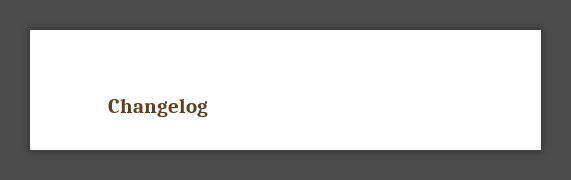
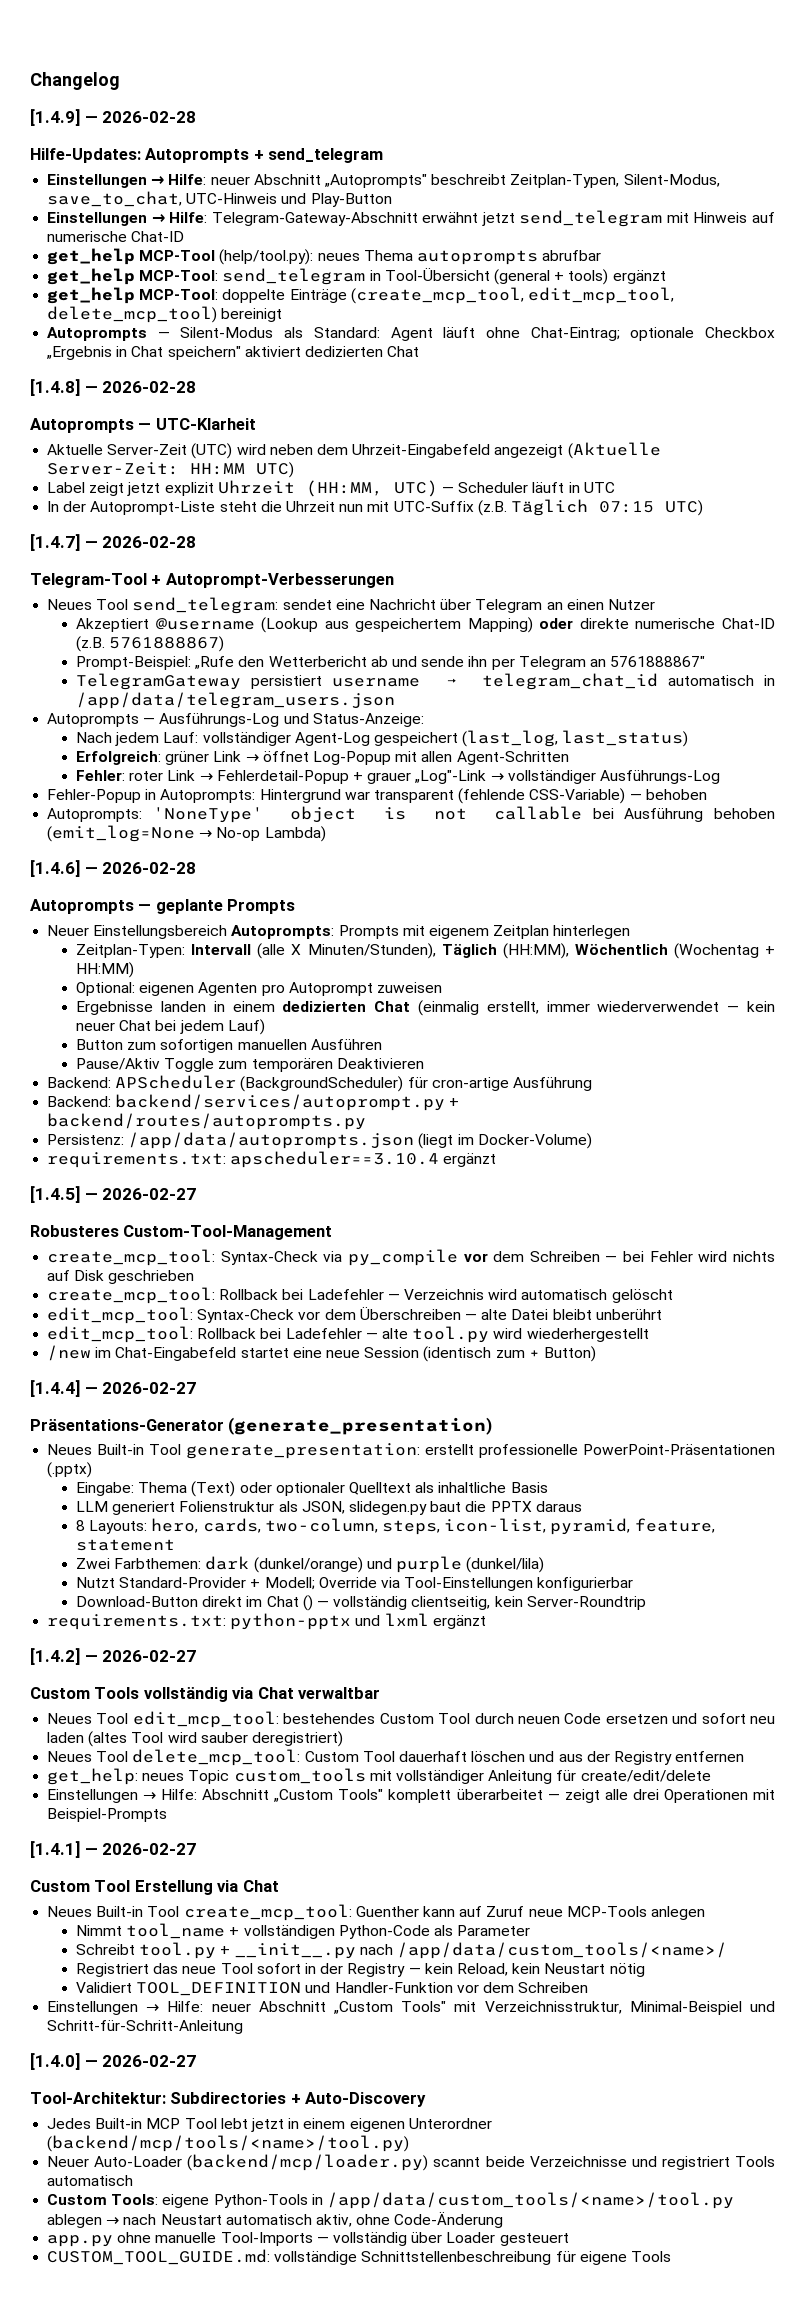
(208, 107) none -> [30,109,197,126] [30,148,384,163] [47,174,720,188] [47,191,392,207] [47,210,775,227] [47,231,185,242] [47,248,602,265] [47,267,666,285] [47,287,674,304] [47,306,283,323] [47,327,775,341] [46,346,420,360] [30,379,197,396] [30,418,256,433] [47,442,661,459] [47,462,295,478] [47,480,615,497] [47,499,703,516] [30,534,197,551] [30,573,394,588] [47,597,655,614] [76,617,775,633] [76,636,225,652] [76,656,706,670] [76,673,776,690] [76,692,396,709] [47,713,424,727] [76,730,689,747] [76,751,569,765] [76,770,720,784] [47,788,707,804] [47,806,776,823] [47,825,326,842] [30,860,197,877] [30,899,296,914] [47,925,631,939] [76,943,775,959] [76,962,135,978] [76,982,443,996] [76,1000,776,1016] [76,1019,265,1035] [76,1039,382,1053] [76,1058,424,1072] [47,1075,592,1092] [47,1094,460,1111] [47,1113,367,1130] [47,1132,592,1149] [47,1151,497,1168] [30,1186,197,1203] [30,1225,333,1240] [47,1249,775,1266] [47,1270,195,1284] [47,1287,673,1304] [47,1306,662,1324] [47,1326,649,1343] [47,1345,596,1362] [30,1380,197,1397] [30,1417,493,1435] [47,1443,776,1459] [47,1462,93,1478] [76,1481,548,1497] [76,1501,582,1515] [76,1518,715,1535] [76,1539,176,1551] [76,1556,545,1573] [76,1577,634,1591] [76,1595,646,1611] [47,1613,486,1630] [30,1648,197,1665] [30,1687,381,1702] [47,1711,776,1728] [47,1731,343,1747] [47,1749,745,1766] [47,1768,711,1785] [47,1789,775,1803] [47,1808,168,1822] [30,1841,197,1858] [30,1880,279,1895] [47,1904,705,1921] [76,1923,531,1939] [76,1942,728,1959] [76,1963,645,1977] [76,1982,589,1996] [47,2001,775,2015] [47,2020,244,2034] [30,2053,197,2070] [30,2092,427,2107] [47,2118,492,2132] [47,2135,410,2152] [47,2154,775,2171] [47,2175,134,2186] [47,2192,734,2209] [47,2211,504,2228] [47,2232,569,2247] [47,2249,671,2265] // [1.4.9] — 2026-02-28 // Hilfe-Updates: Autoprompts + send_telegram // Einstellungen → Hilfe: neuer Abschnitt „Autoprompts" beschreibt Zeitplan-Typen, Silent-Modus, save_to_chat, UTC-Hinweis und Play-Button // Einstellungen → Hilfe: Telegram-Gateway-Abschnitt erwähnt jetzt send_telegram mit Hinweis auf numerische Chat-ID // get_help MCP-Tool (help/tool.py): neues Thema autoprompts abrufbar // get_help MCP-Tool: send_telegram in Tool-Übersicht (general + tools) ergänzt // get_help MCP-Tool: doppelte Einträge (create_mcp_tool, edit_mcp_tool, delete_mcp_tool) bereinigt // Autoprompts — Silent-Modus als Standard: Agent läuft ohne Chat-Eintrag; optionale Checkbox „Ergebnis in Chat speichern" aktiviert dedizierten Chat // [1.4.8] — 2026-02-28 // Autoprompts — UTC-Klarheit // Aktuelle Server-Zeit (UTC) wird neben dem Uhrzeit-Eingabefeld angezeigt (Aktuelle Server-Zeit: HH:MM UTC) // Label zeigt jetzt explizit Uhrzeit (HH:MM, UTC) — Scheduler läuft in UTC // In der Autoprompt-Liste steht die Uhrzeit nun mit UTC-Suffix (z.B. Täglich 07:15 UTC) // [1.4.7] — 2026-02-28 // Telegram-Tool + Autoprompt-Verbesserungen // Neues Tool send_telegram: sendet eine Nachricht über Telegram an einen Nutzer // Akzeptiert @username (Lookup aus gespeichertem Mapping) oder direkte numerische Chat-ID (z.B. 5761888867) // Prompt-Beispiel: „Rufe den Wetterbericht ab und sende ihn per Telegram an 5761888867" // TelegramGateway persistiert username → telegram_chat_id automatisch in /app/data/telegram_users.json // Autoprompts — Ausführungs-Log und Status-Anzeige: // Nach jedem Lauf: vollständiger Agent-Log gespeichert (last_log, last_status) // Erfolgreich: grüner Link → öffnet Log-Popup mit allen Agent-Schritten // Fehler: roter Link → Fehlerdetail-Popup + grauer „Log"-Link → vollständiger Ausführungs-Log // Fehler-Popup in Autoprompts: Hintergrund war transparent (fehlende CSS-Variable) — behoben // Autoprompts: 'NoneType' object is not callable bei Ausführung behoben (emit_log=None → No-op Lambda) // [1.4.6] — 2026-02-28 // Autoprompts — geplante Prompts // Neuer Einstellungsbereich Autoprompts: Prompts mit eigenem Zeitplan hinterlegen // Zeitplan-Typen: Intervall (alle X Minuten/Stunden), Täglich (HH:MM), Wöchentlich (Wochentag + HH:MM) // Optional: eigenen Agenten pro Autoprompt zuweisen // Ergebnisse landen in einem dedizierten Chat (einmalig erstellt, immer wiederverwendet — kein neuer Chat bei jedem Lauf) // Button zum sofortigen manuellen Ausführen // Pause/Aktiv Toggle zum temporären Deaktivieren // Backend: APScheduler (BackgroundScheduler) für cron-artige Ausführung // Backend: backend/services/autoprompt.py + backend/routes/autoprompts.py // Persistenz: /app/data/autoprompts.json (liegt im Docker-Volume) // requirements.txt: apscheduler==3.10.4 ergänzt // [1.4.5] — 2026-02-27 // Robusteres Custom-Tool-Management // create_mcp_tool: Syntax-Check via py_compile vor dem Schreiben — bei Fehler wird nichts auf Disk geschrieben // create_mcp_tool: Rollback bei Ladefehler — Verzeichnis wird automatisch gelöscht // edit_mcp_tool: Syntax-Check vor dem Überschreiben — alte Datei bleibt unberührt // edit_mcp_tool: Rollback bei Ladefehler — alte tool.py wird wiederhergestellt // /new im Chat-Eingabefeld startet eine neue Session (identisch zum + Button) // [1.4.4] — 2026-02-27 // Präsentations-Generator (generate_presentation) // Neues Built-in Tool generate_presentation: erstellt professionelle PowerPoint-Präsentationen (.pptx) // Eingabe: Thema (Text) oder optionaler Quelltext als inhaltliche Basis // LLM generiert Folienstruktur als JSON, slidegen.py baut die PPTX daraus // 8 Layouts: hero, cards, two-column, steps, icon-list, pyramid, feature, statement // Zwei Farbthemen: dark (dunkel/orange) und purple (dunkel/lila) // Nutzt Standard-Provider + Modell; Override via Tool-Einstellungen konfigurierbar // Download-Button direkt im Chat () — vollständig clientseitig, kein Server-Roundtrip // requirements.txt: python-pptx und lxml ergänzt // [1.4.2] — 2026-02-27 // Custom Tools vollständig via Chat verwaltbar // Neues Tool edit_mcp_tool: bestehendes Custom Tool durch neuen Code ersetzen und sofort neu laden (altes Tool wird sauber deregistriert) // Neues Tool delete_mcp_tool: Custom Tool dauerhaft löschen und aus der Registry entfernen // get_help: neues Topic custom_tools mit vollständiger Anleitung für create/edit/delete // Einstellungen → Hilfe: Abschnitt „Custom Tools" komplett überarbeitet — zeigt alle drei Operationen mit Beispiel-Prompts // [1.4.1] — 2026-02-27 // Custom Tool Erstellung via Chat // Neues Built-in Tool create_mcp_tool: Guenther kann auf Zuruf neue MCP-Tools anlegen // Nimmt tool_name + vollständigen Python-Code als Parameter // Schreibt tool.py + __init__.py nach /app/data/custom_tools/<name>/ // Registriert das neue Tool sofort in der Registry — kein Reload, kein Neustart nötig // Validiert TOOL_DEFINITION und Handler-Funktion vor dem Schreiben // Einstellungen → Hilfe: neuer Abschnitt „Custom Tools" mit Verzeichnisstruktur, Minimal-Beispiel und Schritt-für-Schritt-Anleitung // [1.4.0] — 2026-02-27 // Tool-Architektur: Subdirectories + Auto-Discovery // Jedes Built-in MCP Tool lebt jetzt in einem eigenen Unterordner (backend/mcp/tools/<name>/tool.py) // Neuer Auto-Loader (backend/mcp/loader.py) scannt beide Verzeichnisse und registriert Tools automatisch // Custom Tools: eigene Python-Tools in /app/data/custom_tools/<name>/tool.py ablegen → nach Neustart automatisch aktiv, ohne Code-Änderung // app.py ohne manuelle Tool-Imports — vollständig über Loader gesteuert // CUSTOM_TOOL_GUIDE.md: vollständige Schnittstellenbeschreibung für eigene Tools

